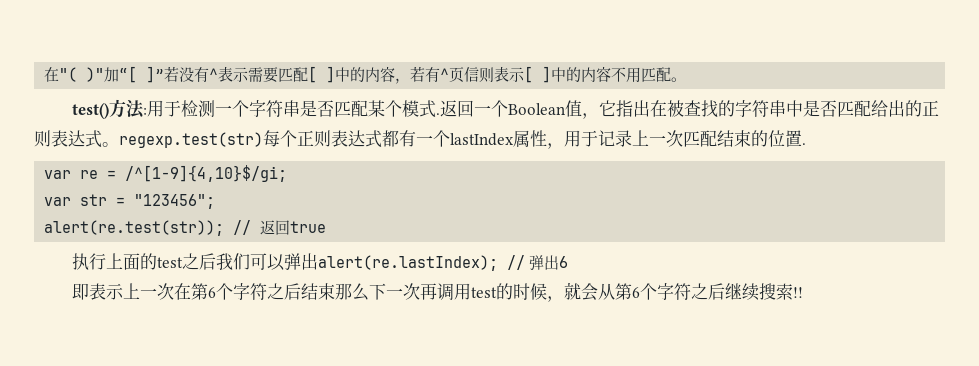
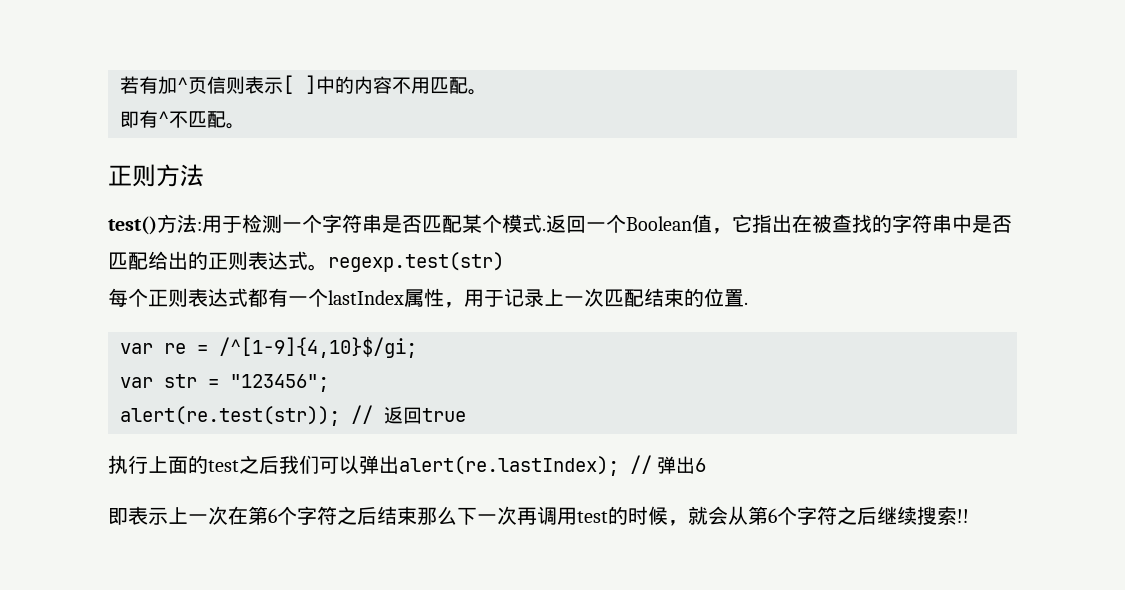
[44,66,441,84] 在"( )"加“[ ]”若没有^表示需要匹配[ ]中的内容，若有 -> [120,76,177,94] 若有加
(687, 79) none -> [120,110,245,129] [108,164,204,187] // 即有^不匹配。 // 正则方法
(263, 140) none -> (504, 262) //

